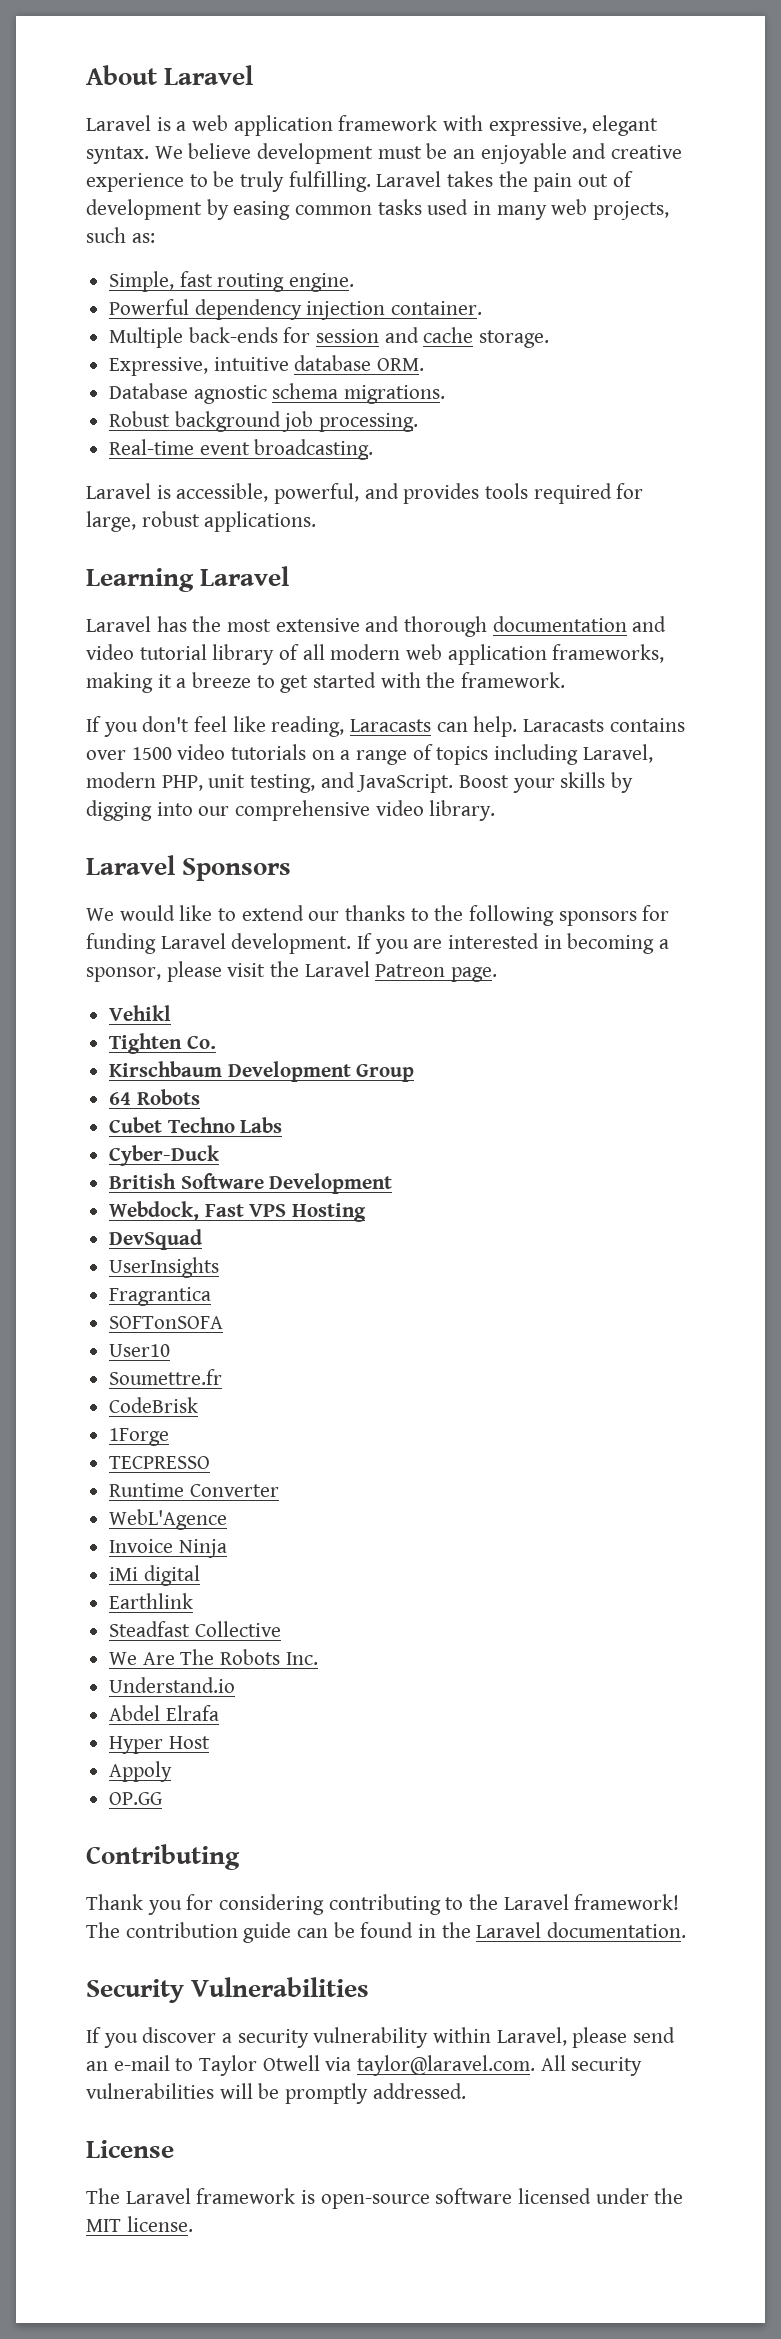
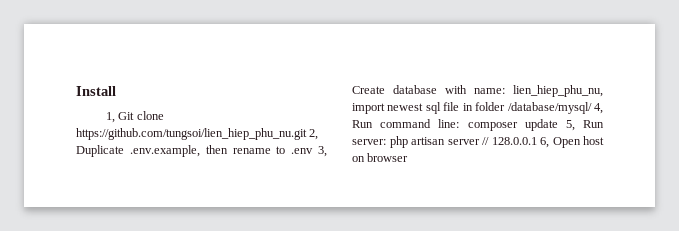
[86,65,254,85] [86,115,659,136] [86,143,683,164] [86,171,633,192] [86,199,670,220] [86,227,155,243] [109,271,355,292] [109,299,483,320] [109,327,550,348] [109,355,425,376] [109,383,446,404] [109,411,419,432] [109,439,374,460] [86,483,644,504] [86,511,317,532] [86,566,290,592] [86,616,667,637] [86,644,665,665] [86,672,566,693] [86,716,685,737] [86,744,653,765] [86,772,634,793] [86,800,496,821] [86,855,292,881] [86,905,670,926] [86,933,670,954] [86,961,498,982] [109,1005,172,1021] [109,1033,216,1054] [109,1061,415,1082] [109,1089,200,1105] [109,1117,283,1133] [109,1145,221,1166] [109,1173,393,1194] [109,1201,367,1222] [109,1229,203,1250] [109,1257,220,1278] [109,1287,212,1306] [109,1316,224,1329] [109,1344,171,1357] [109,1369,223,1385] [109,1397,199,1413] [109,1428,170,1446] [109,1456,211,1469] [109,1483,279,1497] [109,1509,228,1530] [109,1539,227,1558] [109,1565,200,1586] [109,1593,194,1609] [109,1621,281,1637] [109,1649,318,1665] [109,1677,236,1693] [109,1705,219,1721] [109,1736,210,1754] [109,1761,173,1782] [109,1792,163,1805] [86,1844,240,1870] [86,1894,680,1915] [86,1922,687,1943] [86,1977,370,2003] [86,2027,676,2048] [86,2055,643,2076] [86,2083,466,2104] [86,2140,174,2158] [86,2188,684,2209] [86,2216,193,2232] About Laravel // Laravel is a web application framework with expressive, elegant syntax. We believe development must be an enjoyable and creative experience to be truly fulfilling. Laravel takes the pain out of development by easing common tasks used in many web projects, such as: // Simple, fast routing engine. // Powerful dependency injection container. // Multiple back-ends for session and cache storage. // Expressive, intuitive database ORM. // Database agnostic schema migrations. // Robust background job processing. // Real-time event broadcasting. // Laravel is accessible, powerful, and provides tools required for large, robust applications. // Learning Laravel // Laravel has the most extensive and thorough documentation and video tutorial library of all modern web application frameworks, making it a breeze to get started with the framework. // If you don't feel like reading, Laracasts can help. Laracasts contains over 1500 video tutorials on a range of topics including Laravel, modern PHP, unit testing, and JavaScript. Boost your skills by digging into our comprehensive video library. // Laravel Sponsors // We would like to extend our thanks to the following sponsors for funding Laravel development. If you are interested in becoming a sponsor, please visit the Laravel Patreon page. // Vehikl // Tighten Co. // Kirschbaum Development Group // 64 Robots // Cubet Techno Labs // Cyber-Duck // British Software Development // Webdock, Fast VPS Hosting // DevSquad // UserInsights // Fragrantica // SOFTonSOFA // User10 // Soumettre.fr // CodeBrisk // 1Forge // TECPRESSO // Runtime Converter // WebL'Agence // Invoice Ninja // iMi digital // Earthlink // Steadfast Collective // We Are The Robots Inc. // Understand.io // Abdel Elrafa // Hyper Host // Appoly // OP.GG // Contributing // Thank you for considering contributing to the Laravel framework! The contribution guide can be found in the Laravel documentation. // Security Vulnerabilities // If you discover a security vulnerability within Laravel, please send an e-mail to Taylor Otwell via taylor@laravel.com. All security vulnerabilities will be promptly addressed. // License // The Laravel framework is open-source software licensed under the MIT license. -> [76,86,116,96] [105,111,164,123] [76,128,319,140] [76,145,328,157] [352,85,603,97] [352,102,603,114] [352,119,604,131] [352,136,604,148] [352,153,409,162] Install // 1, Git clone https://github.com/tungsoi/lien_hiep_phu_nu.git 2, Duplicate .env.example, then rename to .env 3, Create database with name: lien_hiep_phu_nu, import newest sql file in folder /database/mysql/ 4, Run command line: composer update 5, Run server: php artisan server // 128.0.0.1 6, Open host on browser

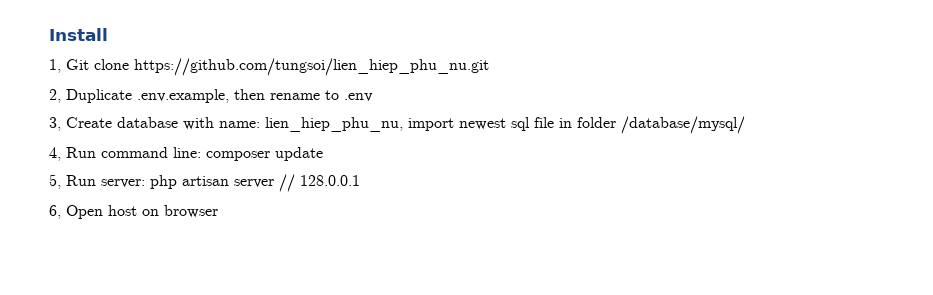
(307, 134) none -> (489, 67) //
(314, 151) none -> (373, 97) //
(592, 108) none -> (745, 125) //
(558, 125) none -> (323, 154) //
(537, 141) none -> (360, 180) //

